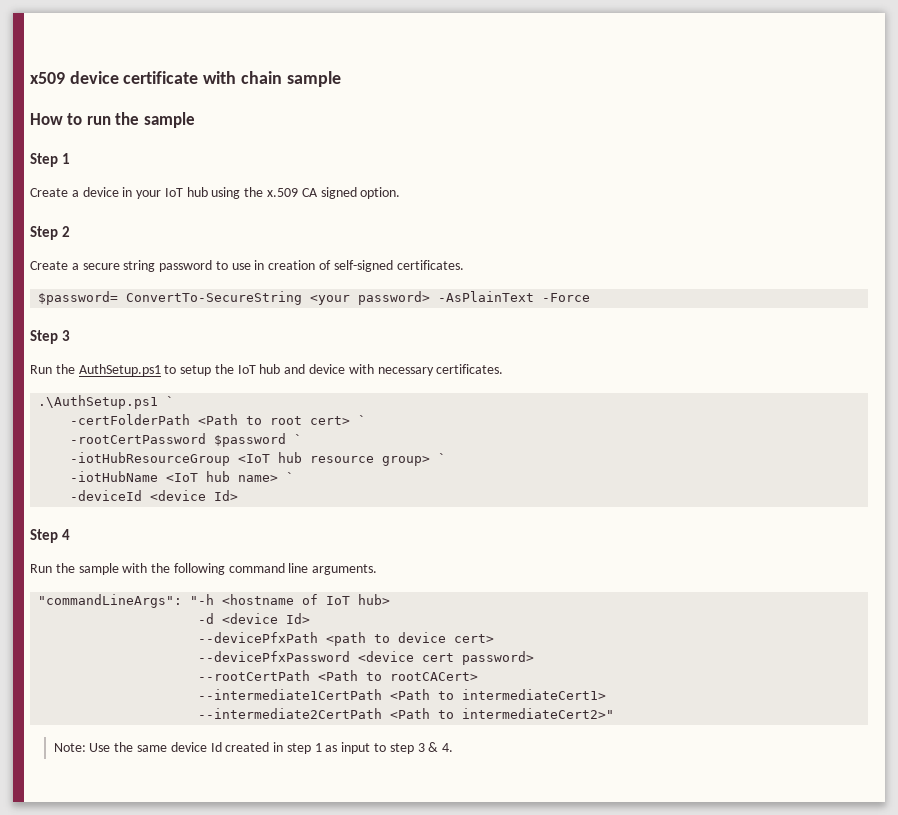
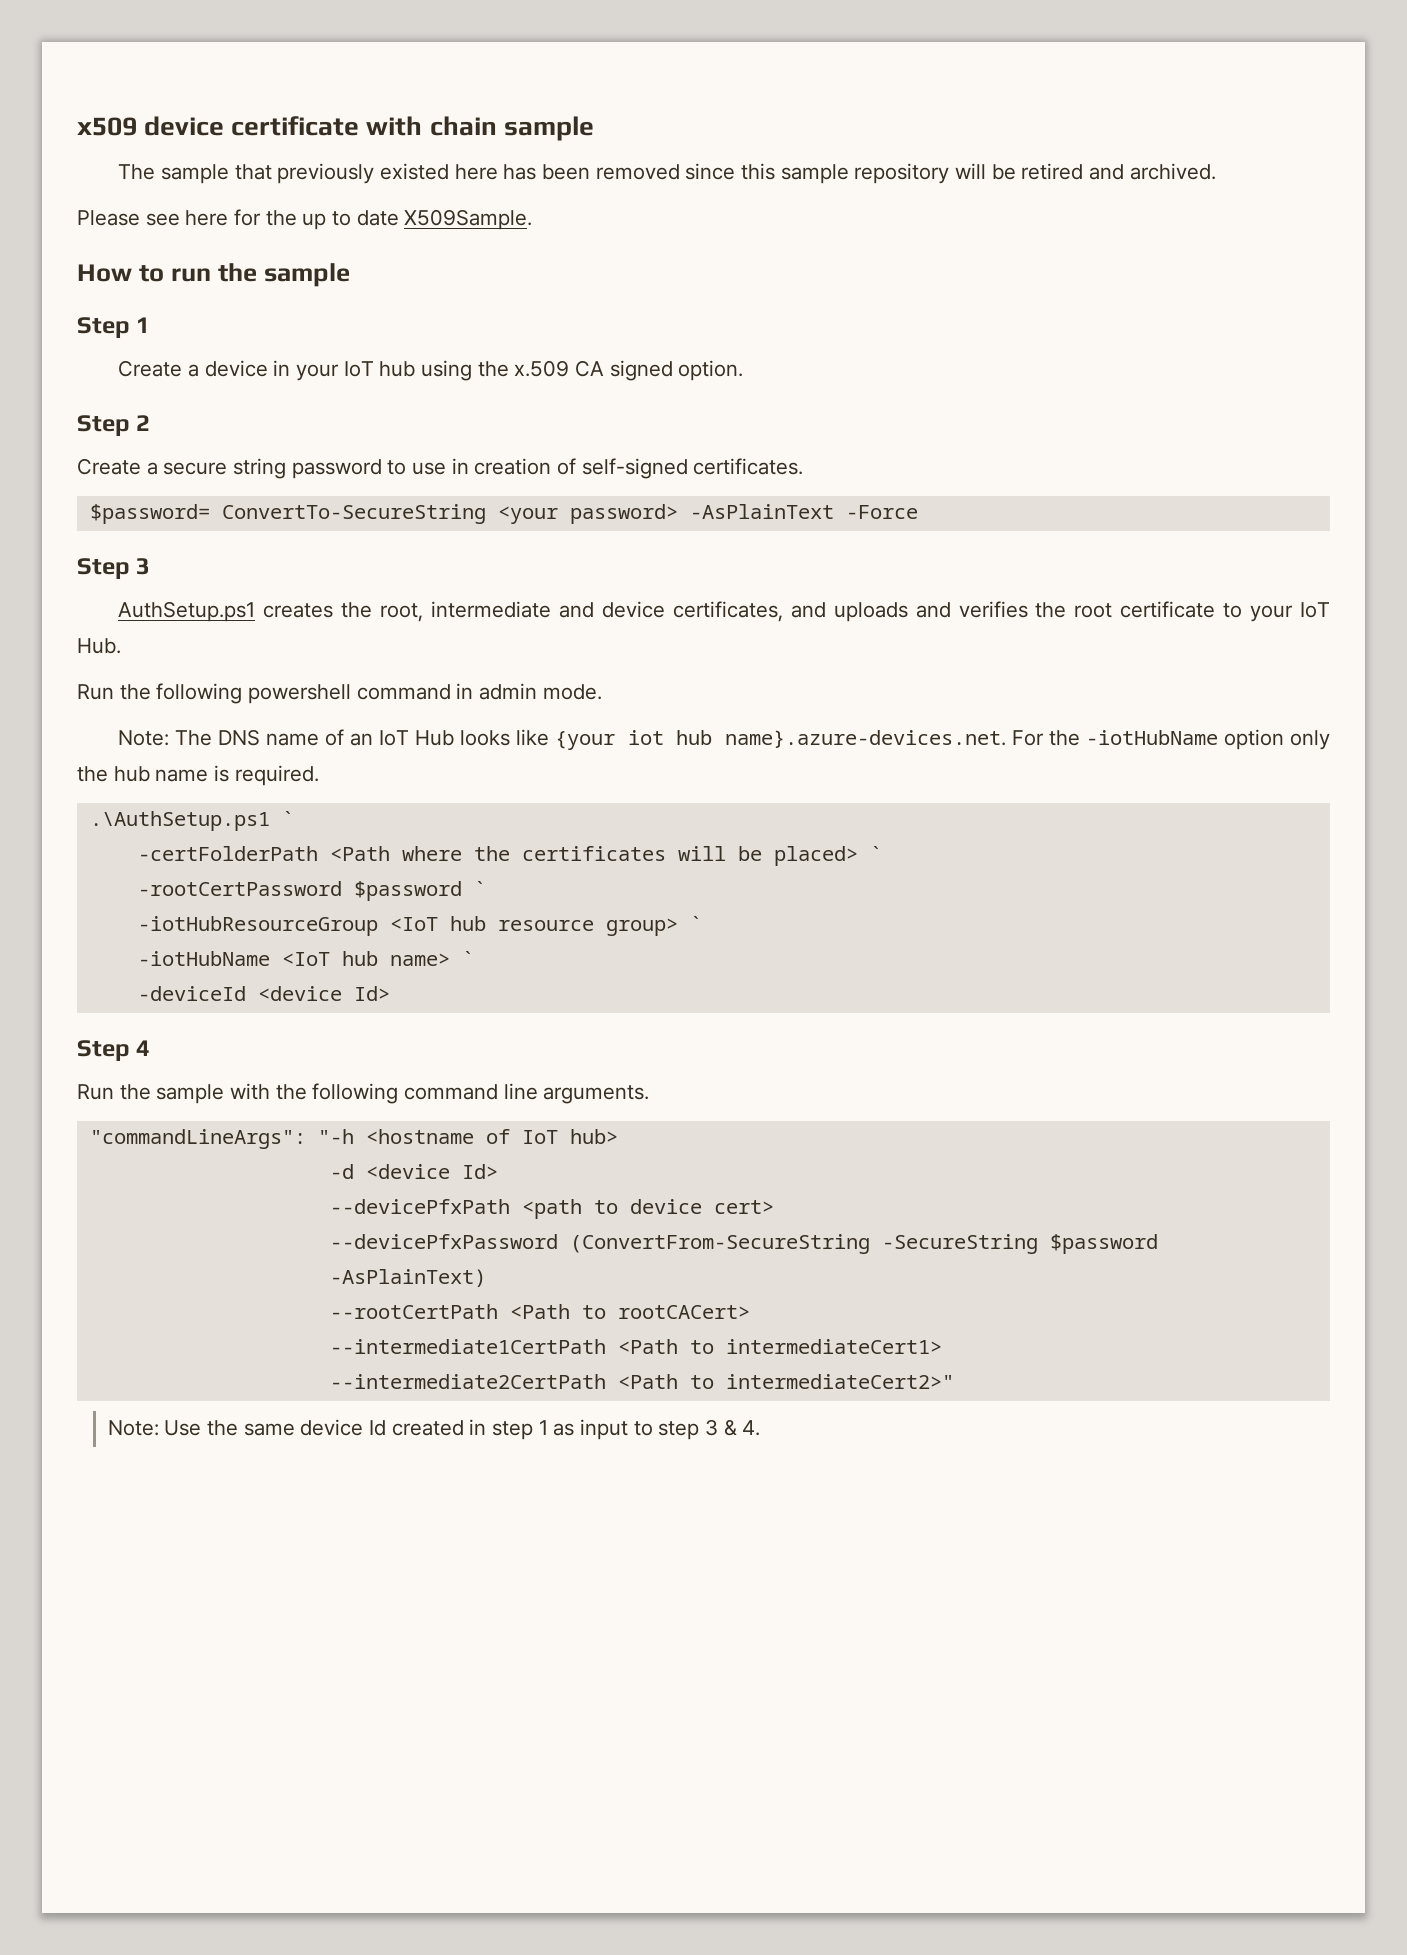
(341, 79) none -> [118,163,1216,184] [77,209,533,230] // The sample that previously existed here has been removed since this sample repository will be retired and archived. // Please see here for the up to date X509Sample.
[30,364,504,376] [38,395,175,409] [70,414,351,425] Run the AuthSetup.ps1 to setup the IoT hub and device with necessary certificates. // .\AuthSetup.ps1 ` // -certFolderPath <Path to root cert> -> [118,601,1331,622] [77,638,121,654] [77,683,602,704] [118,729,1330,750] [77,765,319,786] [89,811,294,831] [137,846,858,866] AuthSetup.ps1 creates the root, intermediate and device certificates, and uploads and verifies the root certificate to your IoT Hub. // Run the following powershell command in admin mode. // Note: The DNS name of an IoT Hub looks like {your iot hub name}.azure-devices.net. For the -iotHubName option only the hub name is required. // .\AuthSetup.ps1 ` // -certFolderPath <Path where the certificates will be placed>
[358,651,535,665] <device cert password> -> [569,1234,1158,1254] [329,1269,486,1287] (ConvertFrom-SecureString -SecureString $password -AsPlainText)

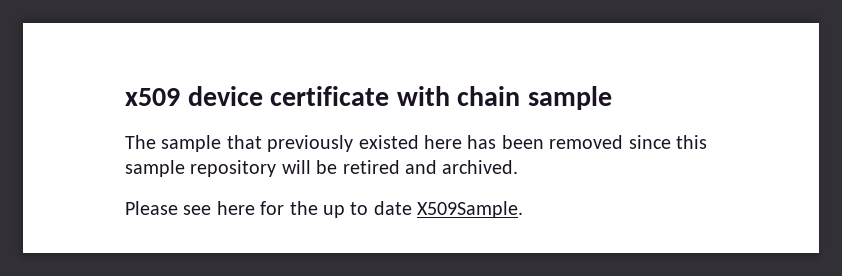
[77,263,350,287] [77,317,151,338] [118,360,744,381] [77,415,151,436] [77,458,804,479] [89,504,918,524] [77,558,151,579] [118,601,1331,622] [77,638,121,654] [77,683,602,704] [118,729,1330,750] [77,765,319,786] [89,811,294,831] [137,846,882,866] [137,881,486,901] [137,916,702,936] [137,951,474,966] [137,986,390,1001] [77,1040,151,1061] [77,1083,650,1104] [89,1129,618,1149] [329,1164,498,1179] [329,1199,774,1219] [329,1234,1158,1254] [329,1269,486,1287] [329,1304,750,1319] [329,1339,942,1354] [329,1374,954,1389] [107,1419,761,1440] // How to run the sample // Step 1 // Create a device in your IoT hub using the x.509 CA signed option. // Step 2 // Create a secure string password to use in creation of self-signed certificates. // $password= ConvertTo-SecureString <your password> -AsPlainText -Force // Step 3 // AuthSetup.ps1 creates the root, intermediate and device certificates, and uploads and verifies the root certificate to your IoT Hub. // Run the following powershell command in admin mode. // Note: The DNS name of an IoT Hub looks like {your iot hub name}.azure-devices.net. For the -iotHubName option only the hub name is required. // .\AuthSetup.ps1 ` // -certFolderPath <Path where the certificates will be placed> ` // -rootCertPassword $password ` // -iotHubResourceGroup <IoT hub resource group> ` // -iotHubName <IoT hub name> ` // -deviceId <device Id> // Step 4 // Run the sample with the following command line arguments. // "commandLineArgs": "-h <hostname of IoT hub> // -d <device Id> // --devicePfxPath <path to device cert> // --devicePfxPassword (ConvertFrom-SecureString -SecureString $password -AsPlainText) // --rootCertPath <Path to rootCACert> // --intermediate1CertPath <Path to intermediateCert1> // --intermediate2CertPath <Path to intermediateCert2>" // Note: Use the same device Id created in step 1 as input to step 3 & 4. -> (524, 209) none

